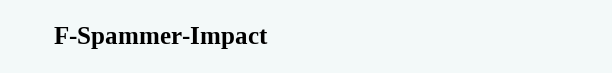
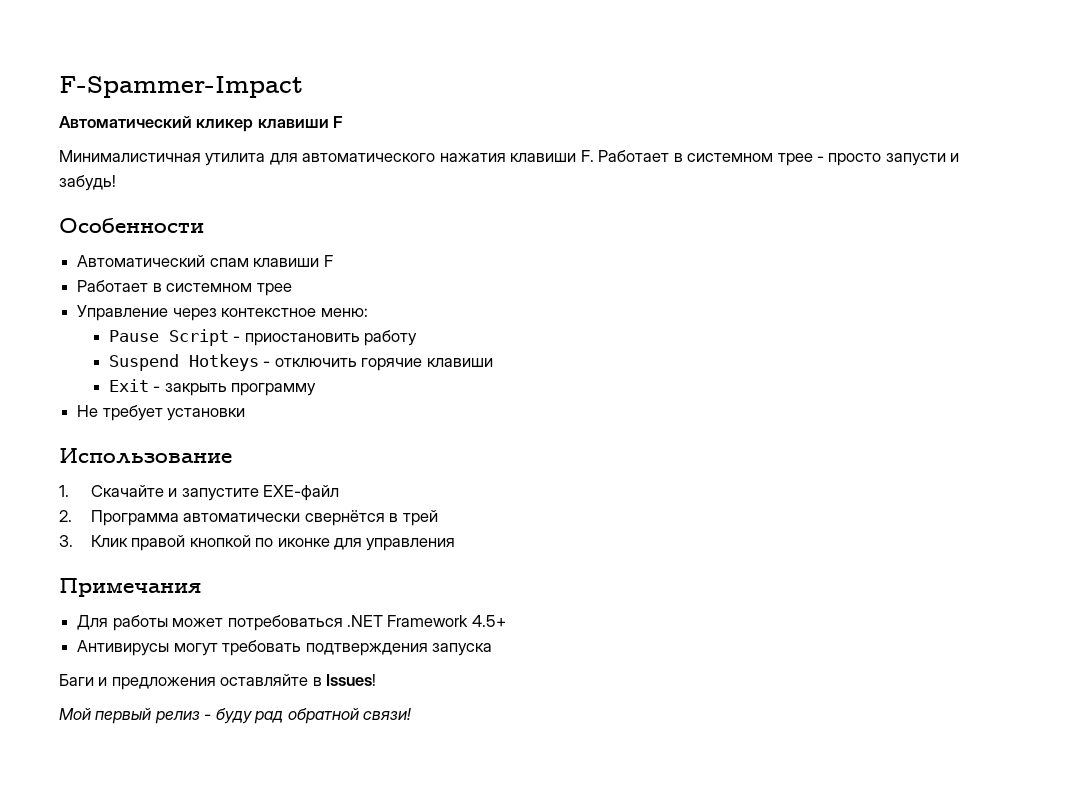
(268, 38) none -> [59,116,344,132] [59,150,960,166] [59,175,116,191] [59,218,204,233] [77,255,333,267] [77,280,292,296] [77,305,368,321] [108,329,418,346] [108,354,493,371] [108,379,317,396] [77,405,246,421] [59,448,232,464] [59,485,340,501] [59,510,438,526] [59,535,456,551] [59,578,201,597] [77,615,506,631] [77,640,492,656] [59,674,377,690] [59,708,412,724] // Автоматический кликер клавиши F // Минималистичная утилита для автоматического нажатия клавиши F. Работает в системном трее - просто запусти и забудь! // Особенности // Автоматический спам клавиши F // Работает в системном трее // Управление через контекстное меню: // Pause Script - приостановить работу // Suspend Hotkeys - отключить горячие клавиши // Exit - закрыть программу // Не требует установки // Использование // 1. Скачайте и запустите EXE-файл // 2. Программа автоматически свернётся в трей // 3. Клик правой кнопкой по иконке для управления // Примечания // Для работы может потребоваться .NET Framework 4.5+ // Антивирусы могут требовать подтверждения запуска // Баги и предложения оставляйте в Issues! // Мой первый релиз - буду рад обратной связи!

